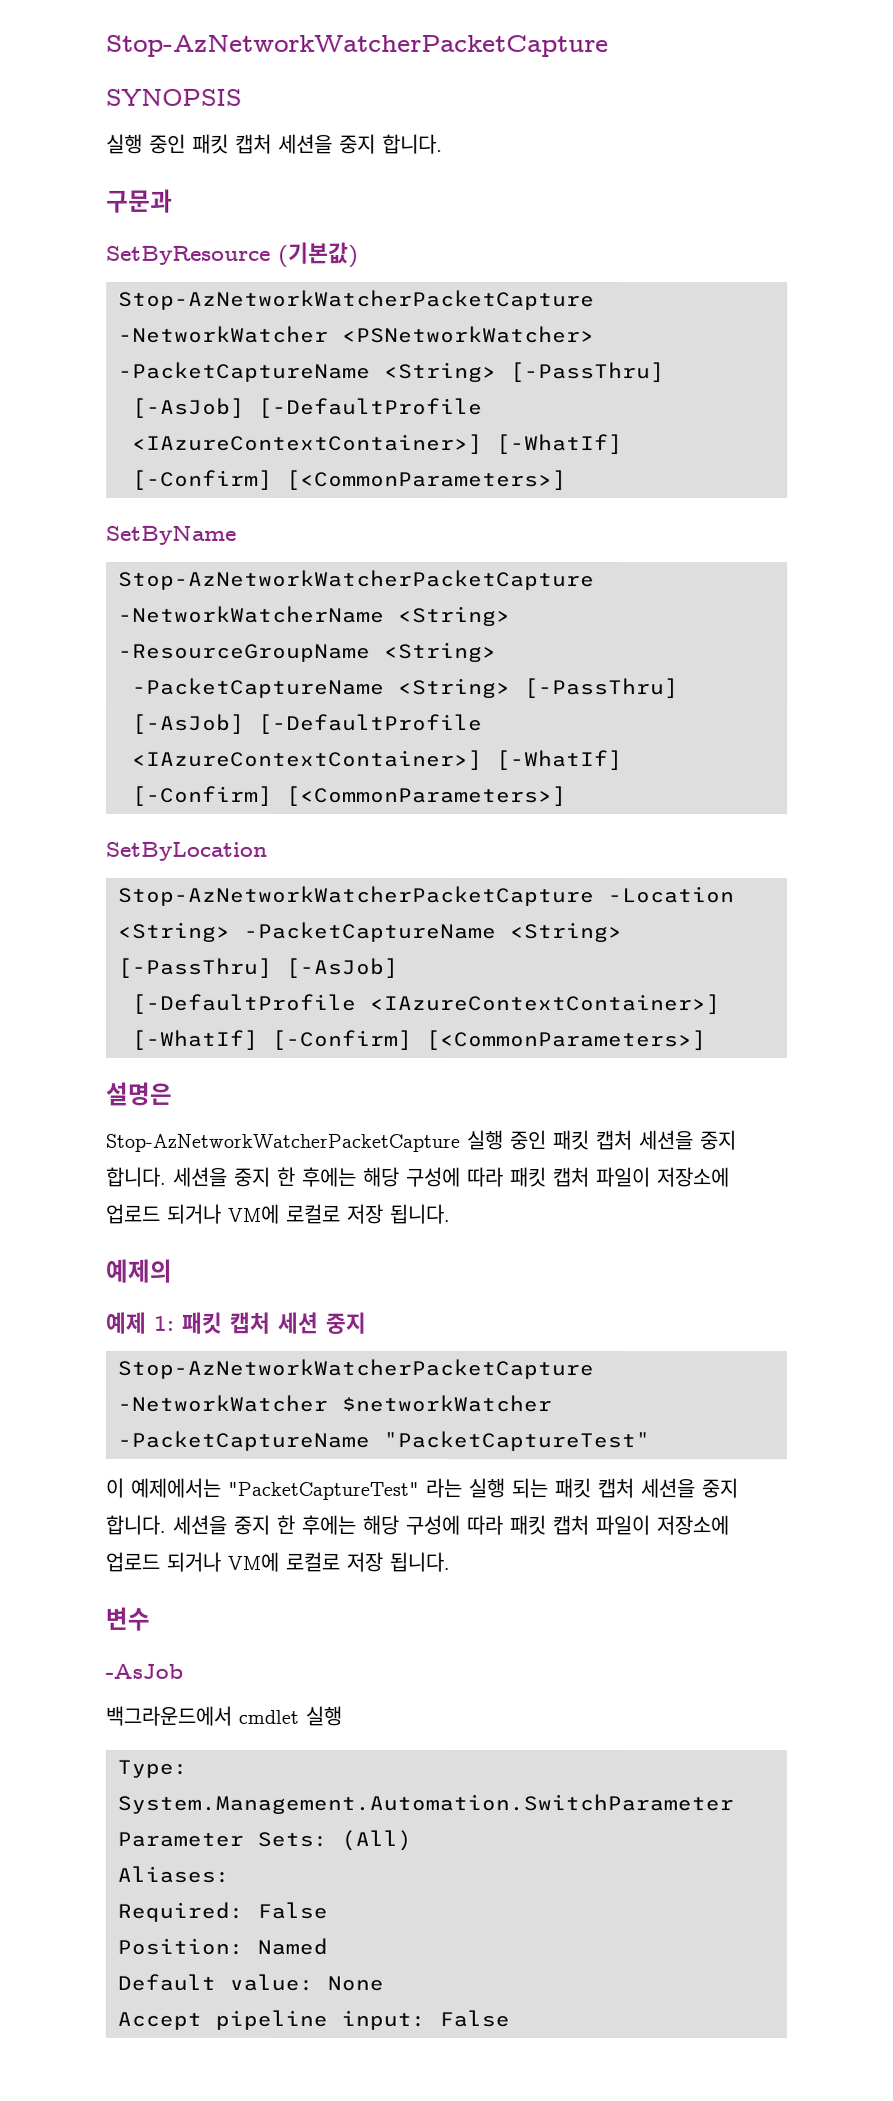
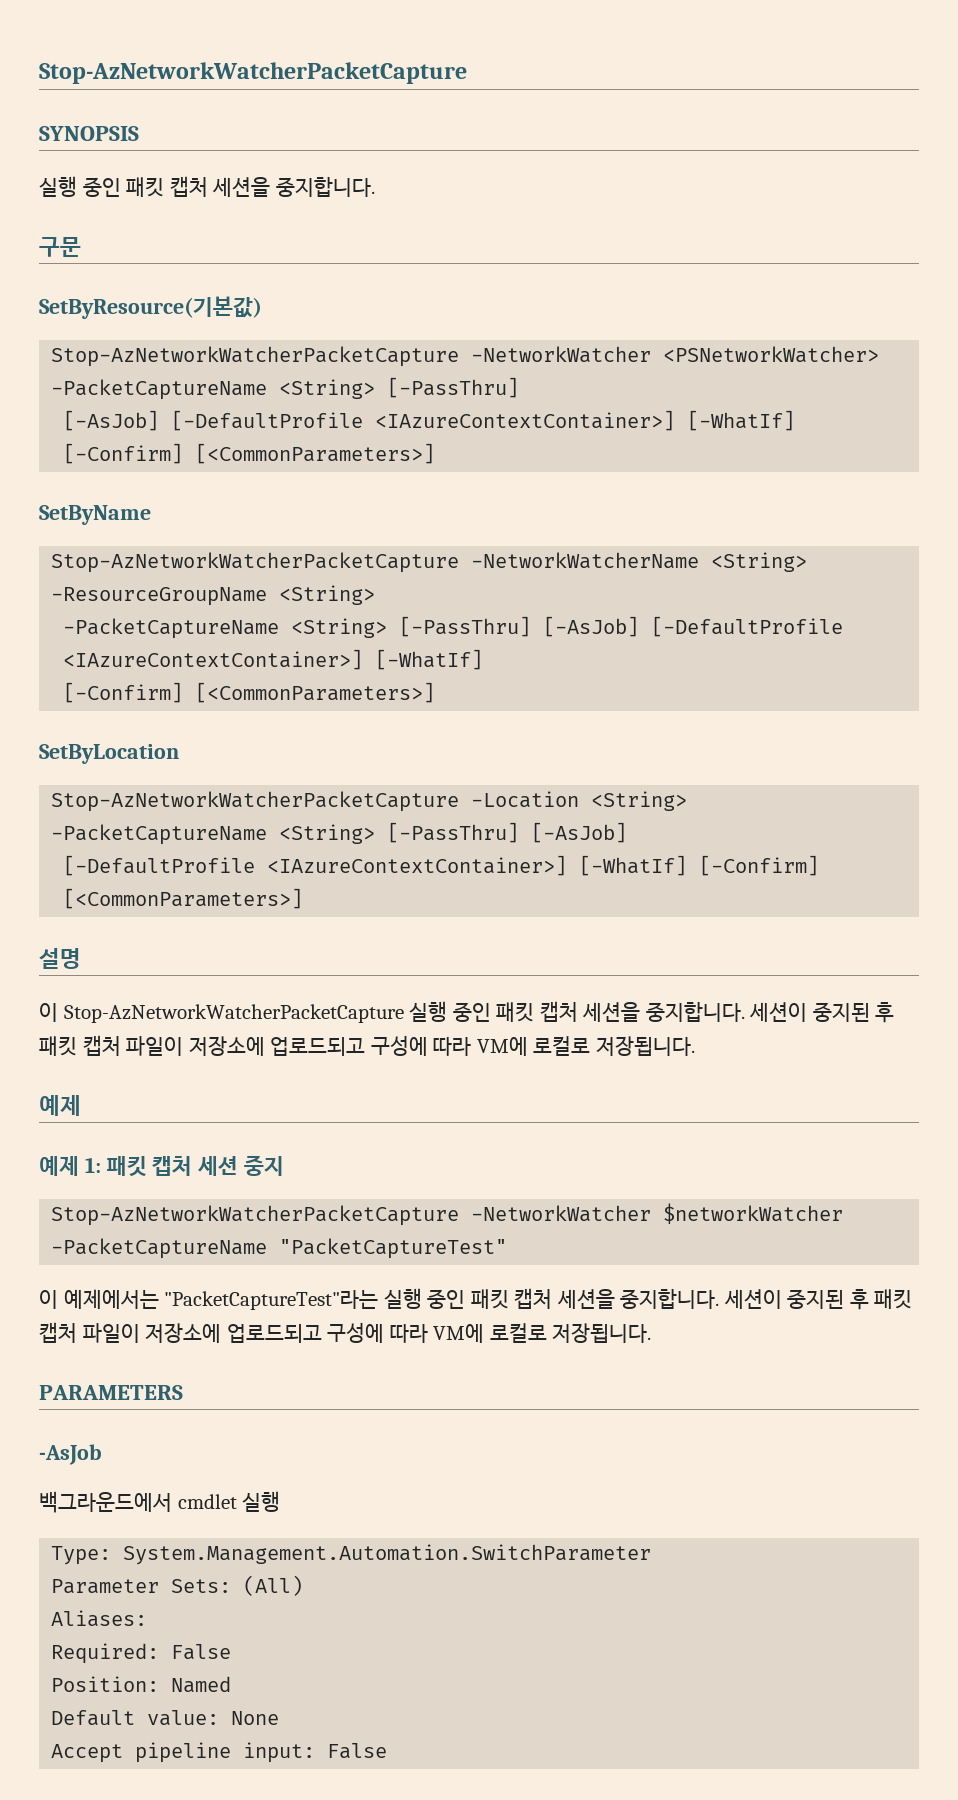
[339,133,443,154] [106,188,173,213] [106,241,359,268] 중지 합니다. // 구문과 // SetByResource (기본값) -> [275,176,375,197] [39,237,81,257] [39,296,262,319] 중지합니다. // 구문 // SetByResource(기본값)
[105,1081,172,1106] 설명은 // -> [39,948,81,969] [39,1003,58,1022] 설명 // 이
[699,1130,736,1151] [105,1166,729,1188] [105,1203,450,1225] [105,1258,172,1283] 중지 합니다. 세션을 중지 한 후에는 해당 구성에 따라 패킷 캡처 파일이 저장소에 업로드 되거나 VM에 로컬로 저장 됩니다. // 예제의 -> [645,1001,895,1023] [39,1035,695,1056] [39,1095,81,1116] 중지합니다. 세션이 중지된 후 패킷 캡처 파일이 저장소에 업로드되고 구성에 따라 VM에 로컬로 저장됩니다. // 예제
[227,1477,738,1500] [105,1514,729,1536] [105,1551,450,1573] [105,1606,150,1631] "PacketCaptureTest" 라는 실행 되는 패킷 캡처 세션을 중지 합니다. 세션을 중지 한 후에는 해당 구성에 따라 패킷 캡처 파일이 저장소에 업로드 되거나 VM에 로컬로 저장 됩니다. // 변수 -> [164,1288,913,1310] [39,1322,652,1343] [39,1385,183,1400] "PacketCaptureTest"라는 실행 중인 패킷 캡처 세션을 중지합니다. 세션이 중지된 후 패킷 캡처 파일이 저장소에 업로드되고 구성에 따라 VM에 로컬로 저장됩니다. // PARAMETERS

